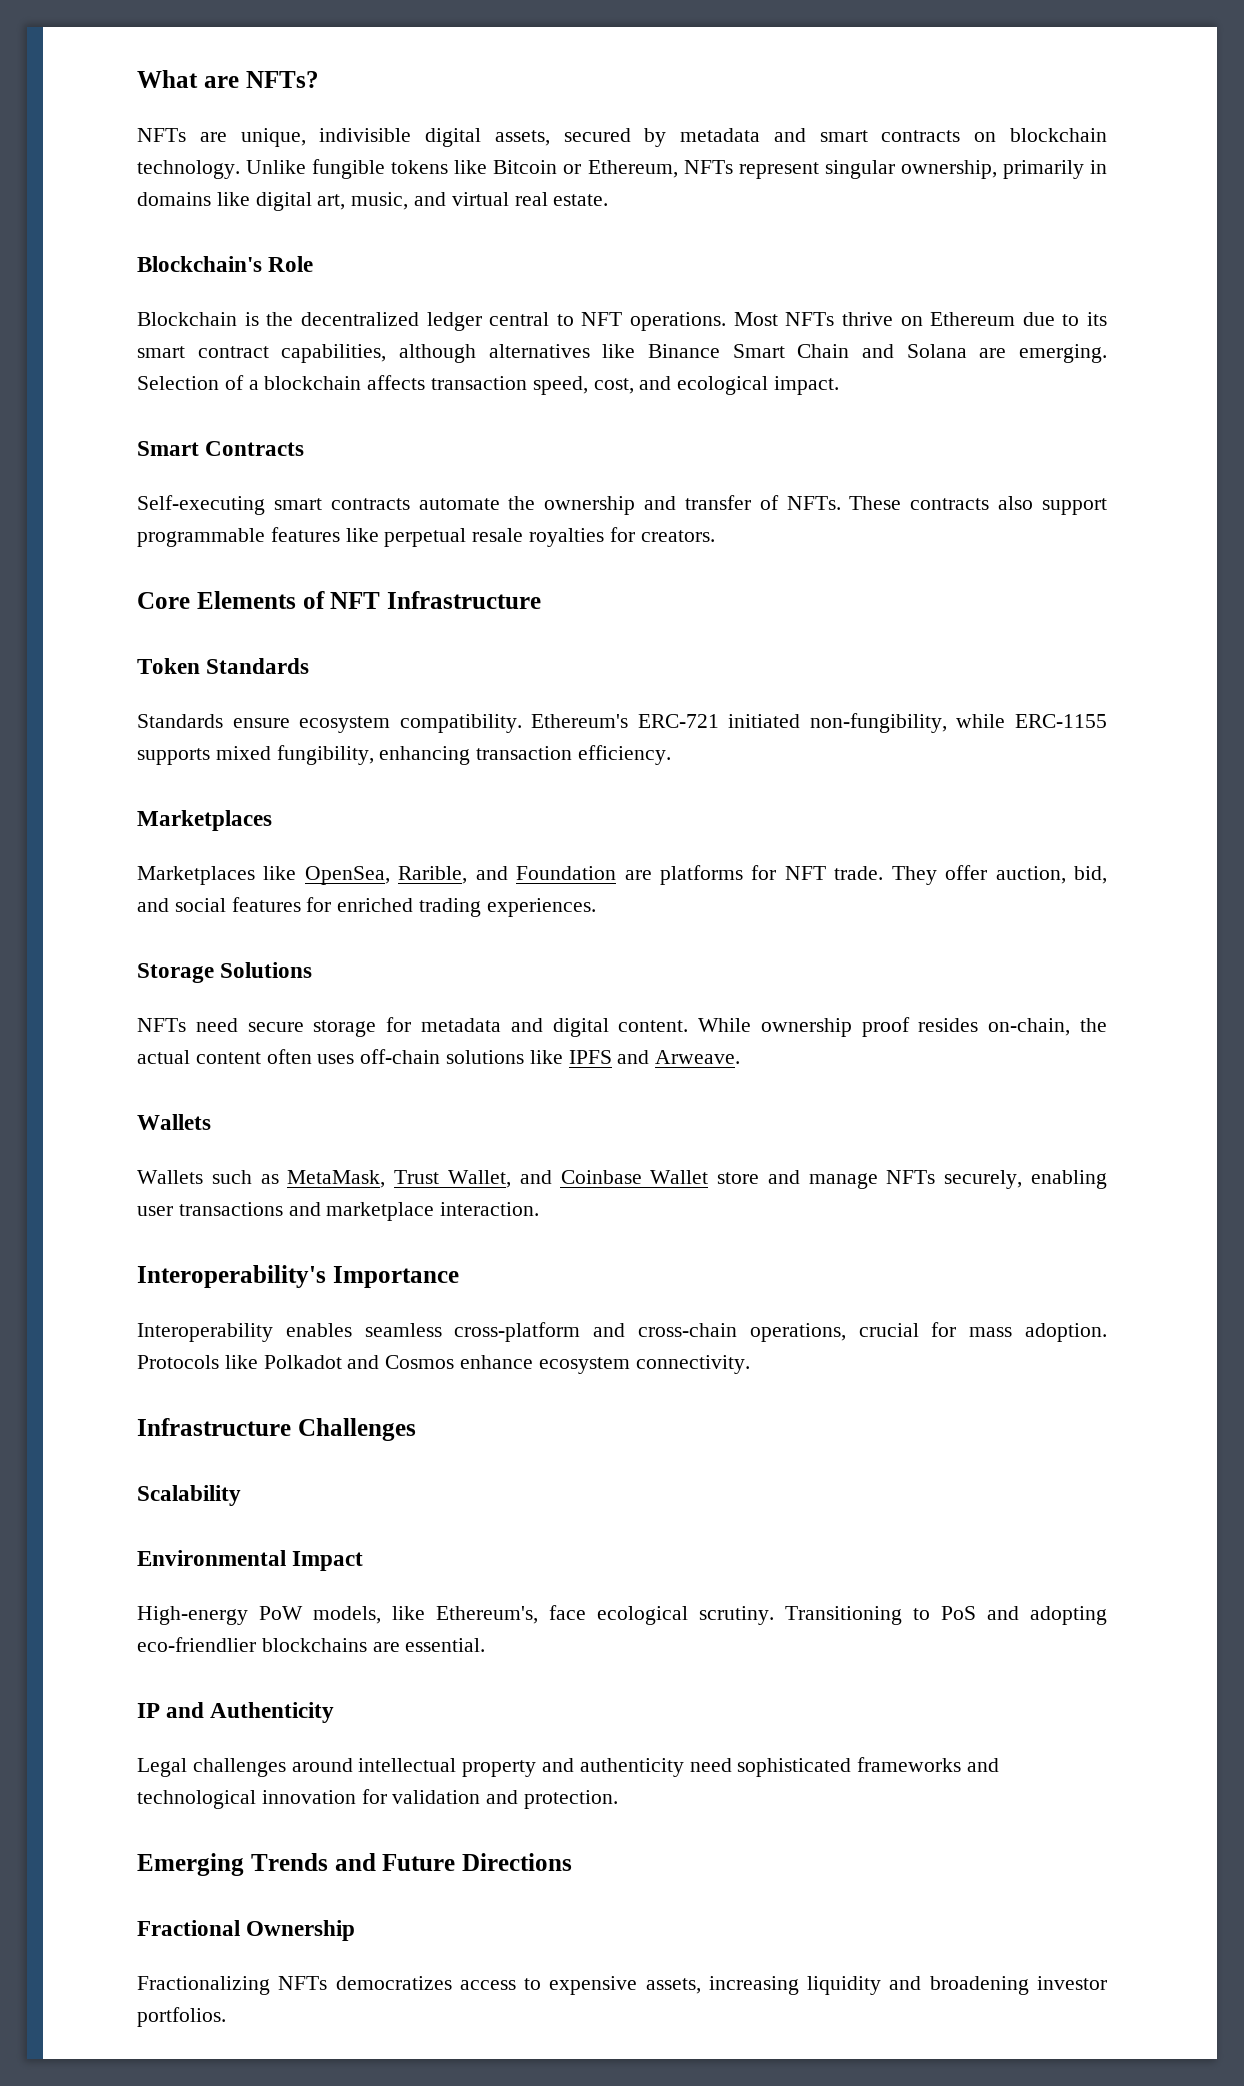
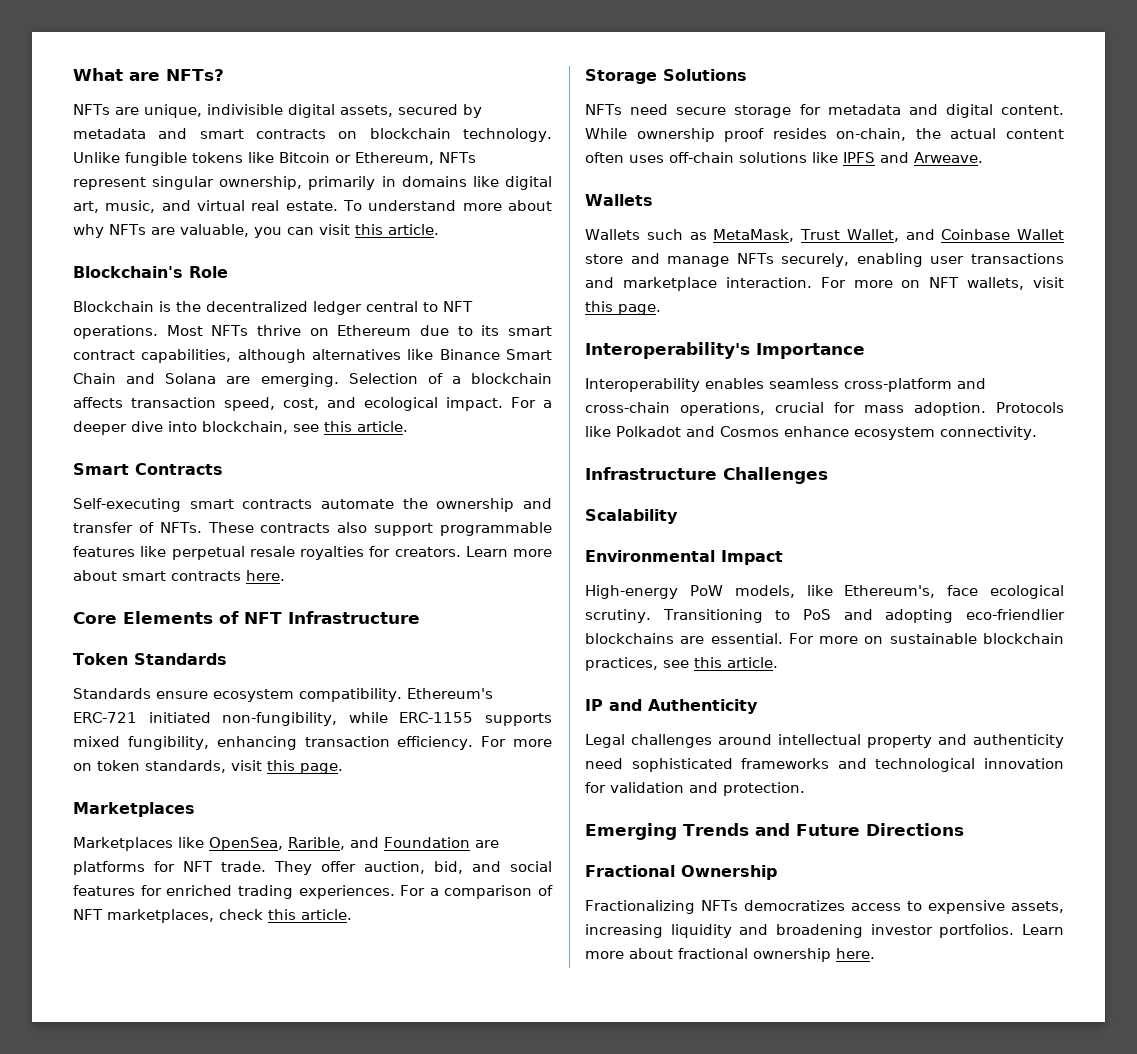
(609, 200) none -> [343,200,552,211] [73,224,439,238] To understand more about why NFTs are valuable, you can visit this article.
(840, 385) none -> [511,397,552,408] [73,421,408,435] For a deeper dive into blockchain, see this article.
(715, 536) none -> [465,546,552,557] [73,570,285,581] Learn more about smart contracts here.
(672, 755) none -> [481,736,552,747] [73,760,343,774] For more on token standards, visit this page.
(596, 907) none -> [400,885,553,899] [73,909,352,923] For a comparison of NFT marketplaces, check this article.
(540, 1209) none -> [820,277,1064,290] [585,301,661,315] For more on NFT wallets, visit this page.
(486, 1645) none -> [788,633,1064,644] [585,657,778,671] For more on sustainable blockchain practices, see this article.
(226, 2017) none -> [1022,924,1064,935] [585,948,875,962] Learn more about fractional ownership here.

